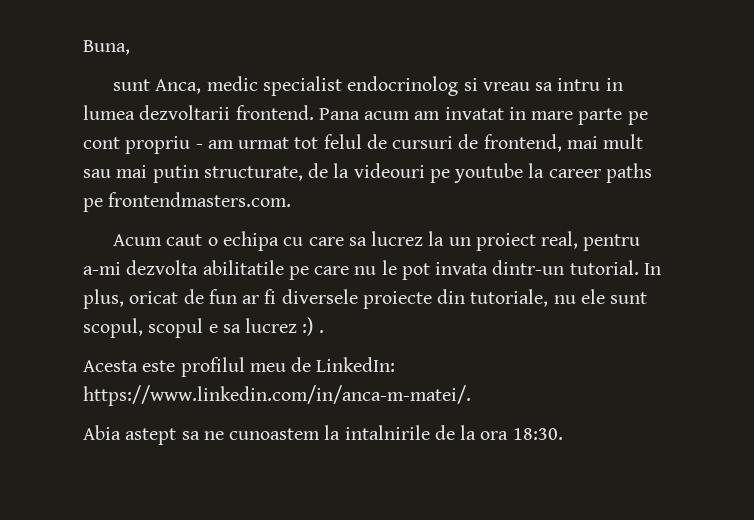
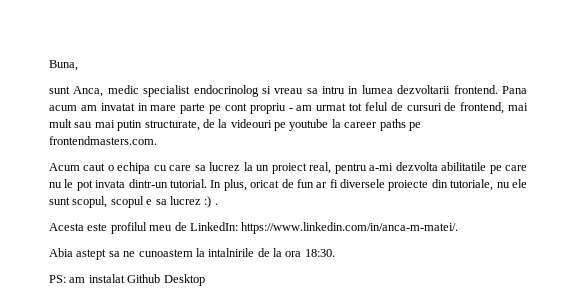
(563, 434) none -> [49,274,205,286] // PS: am instalat Github Desktop

